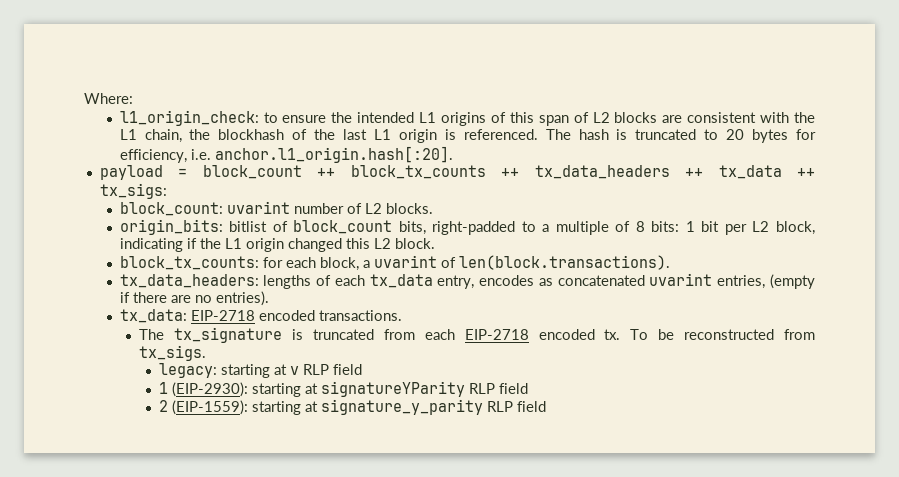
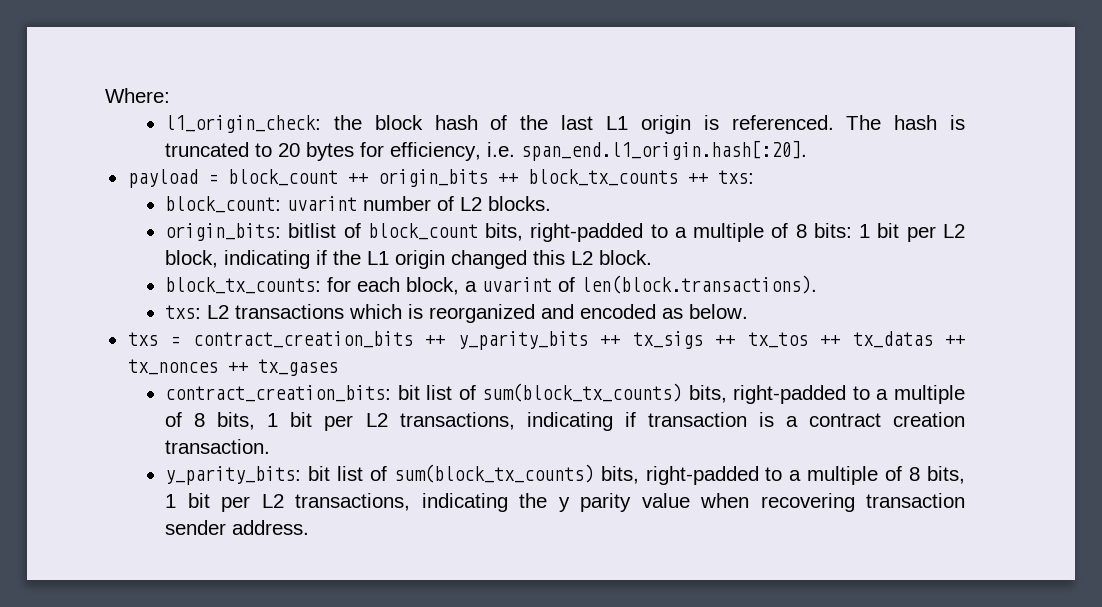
[263,112,815,126] [119,129,285,143] to ensure the intended L1 origins of this span of L2 blocks are consistent with the L1 chain, the blockhash -> [333,115,478,130] the block hash
[214,146,453,163] anchor.l1_origin.hash[:20]. -> [521,140,808,161] span_end.l1_origin.hash[:20].
[350,165,816,179] [99,183,167,199] block_tx_counts ++ tx_data_headers ++ tx_data ++ tx_sigs: -> [377,169,754,187] origin_bits ++ block_tx_counts ++ txs:
[119,273,816,289] [119,291,269,306] [119,309,402,323] [139,327,816,343] [139,345,207,361] [158,363,362,378] [158,381,528,397] [158,399,546,415] tx_data_headers: lengths of each tx_data entry, encodes as concatenated uvarint entries, (empty if there are no entries). // tx_data: EIP-2718 encoded transactions. // The tx_signature is truncated from each EIP-2718 encoded tx. To be reconstructed from tx_sigs. // legacy: starting at v RLP field // 1 (EIP-2930): starting at signatureYParity RLP field // 2 (EIP-1559): starting at signature_y_parity RLP field -> [165,304,749,323] [127,331,965,350] [127,359,338,376] [165,383,965,404] [165,412,965,431] [165,439,271,454] [165,464,966,485] [165,493,965,512] [165,520,310,535] txs: L2 transactions which is reorganized and encoded as below. // txs = contract_creation_bits ++ y_parity_bits ++ tx_sigs ++ tx_tos ++ tx_datas ++ tx_nonces ++ tx_gases // contract_creation_bits: bit list of sum(block_tx_counts) bits, right-padded to a multiple of 8 bits, 1 bit per L2 transactions, indicating if transaction is a contract creation transaction. // y_parity_bits: bit list of sum(block_tx_counts) bits, right-padded to a multiple of 8 bits, 1 bit per L2 transactions, indicating the y parity value when recovering transaction sender address.

